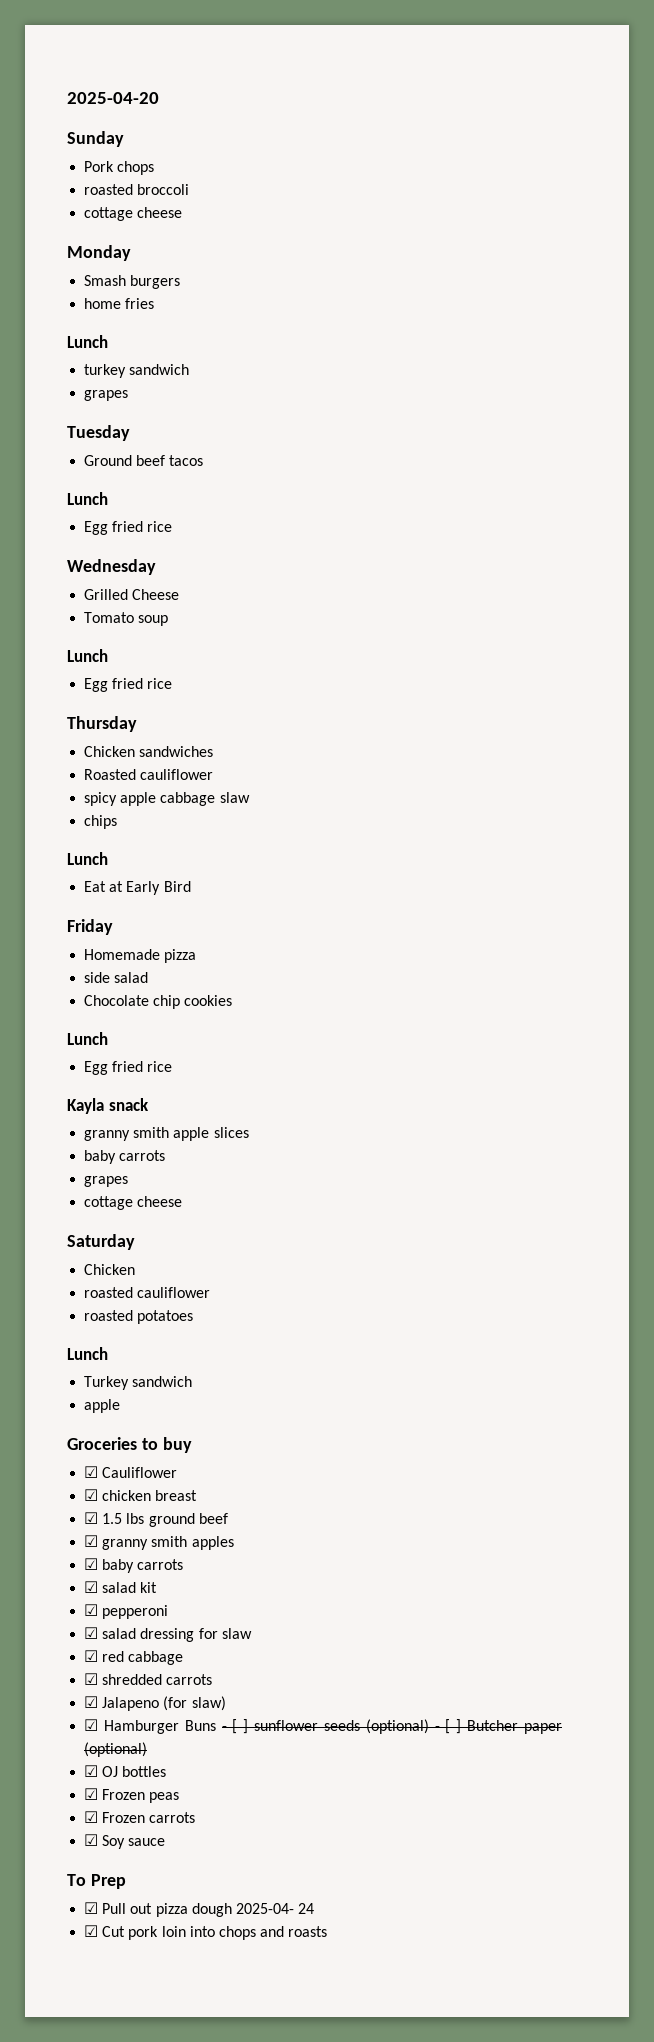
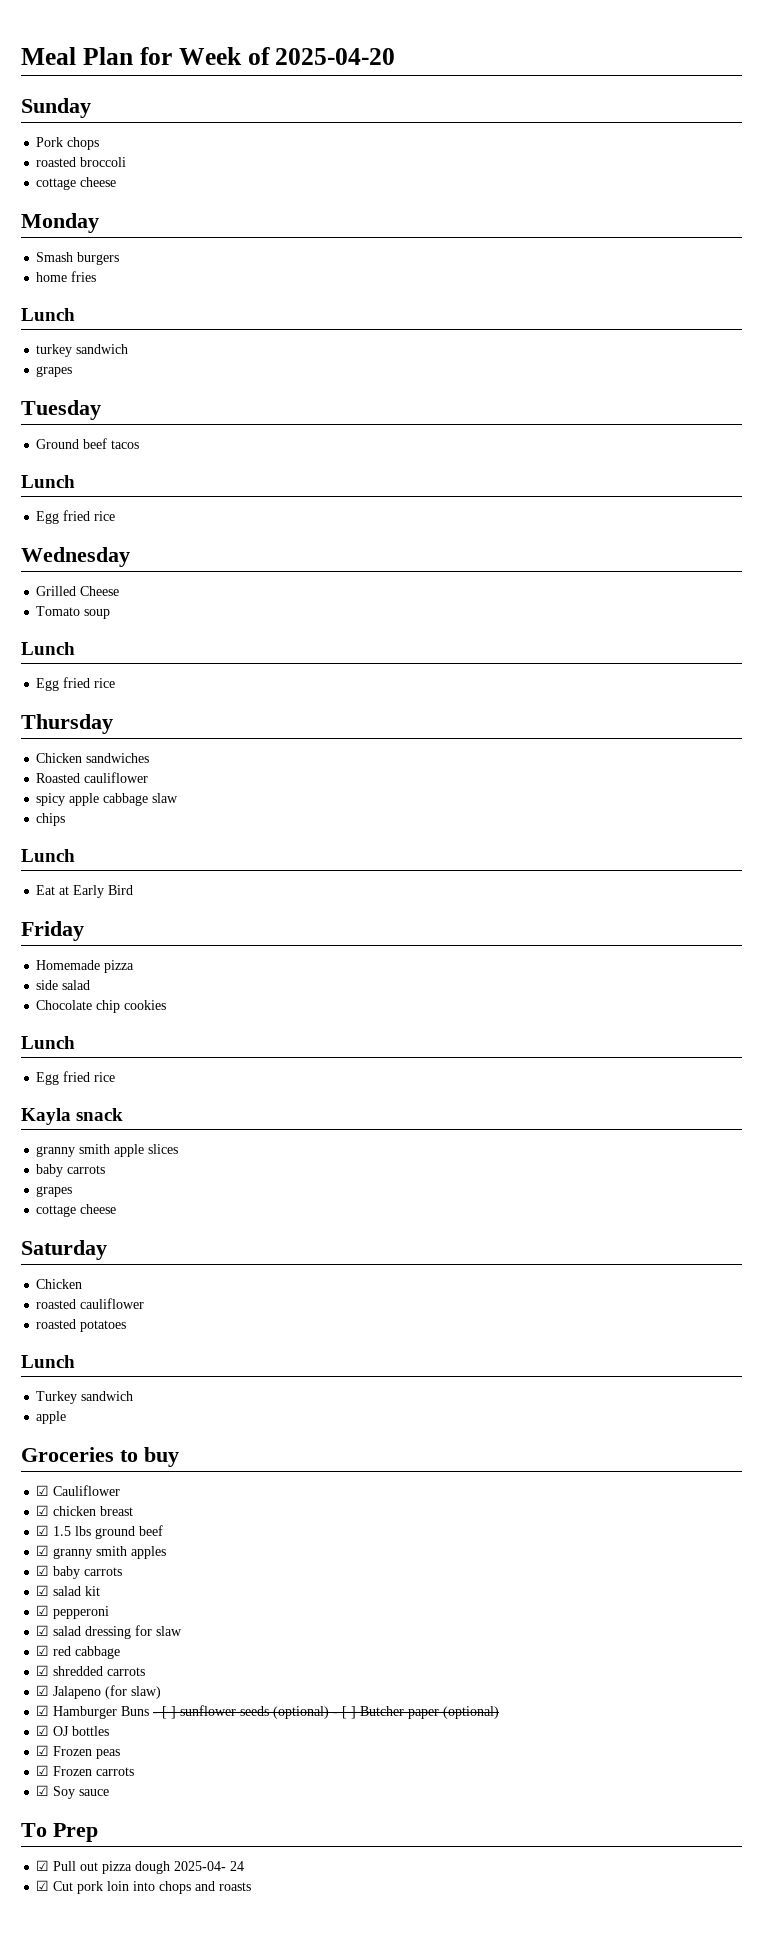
(67, 98) none -> [21,47,270,65] Meal Plan for Week of

